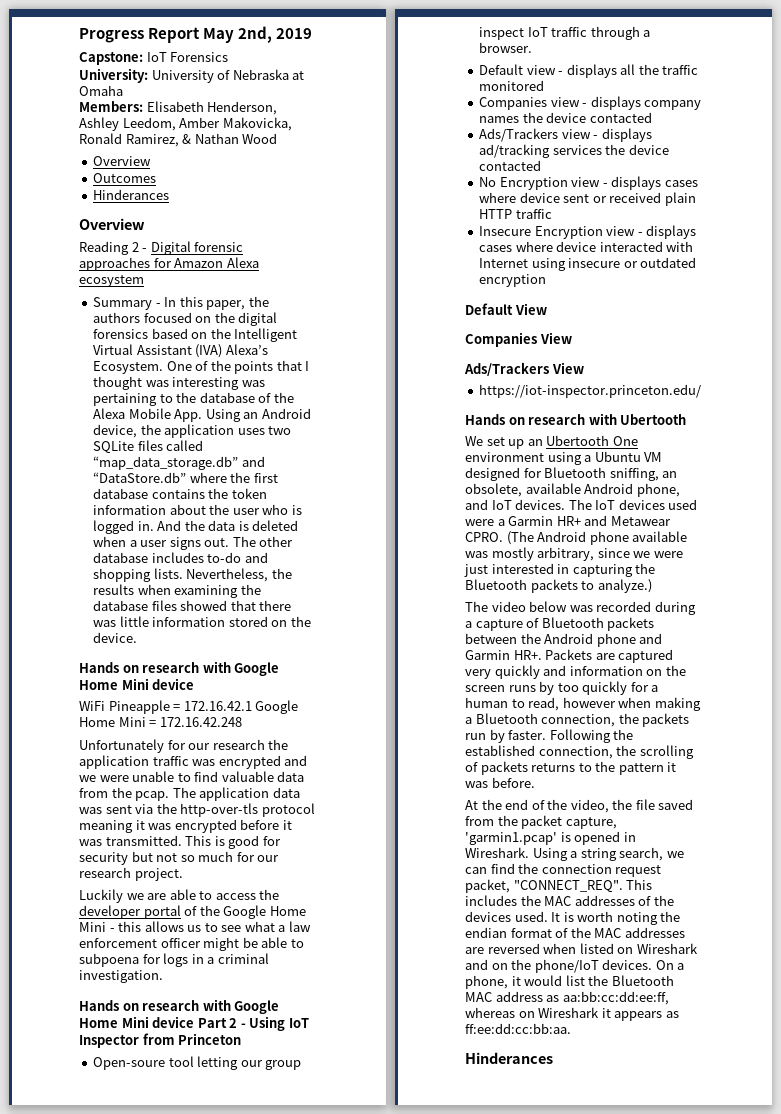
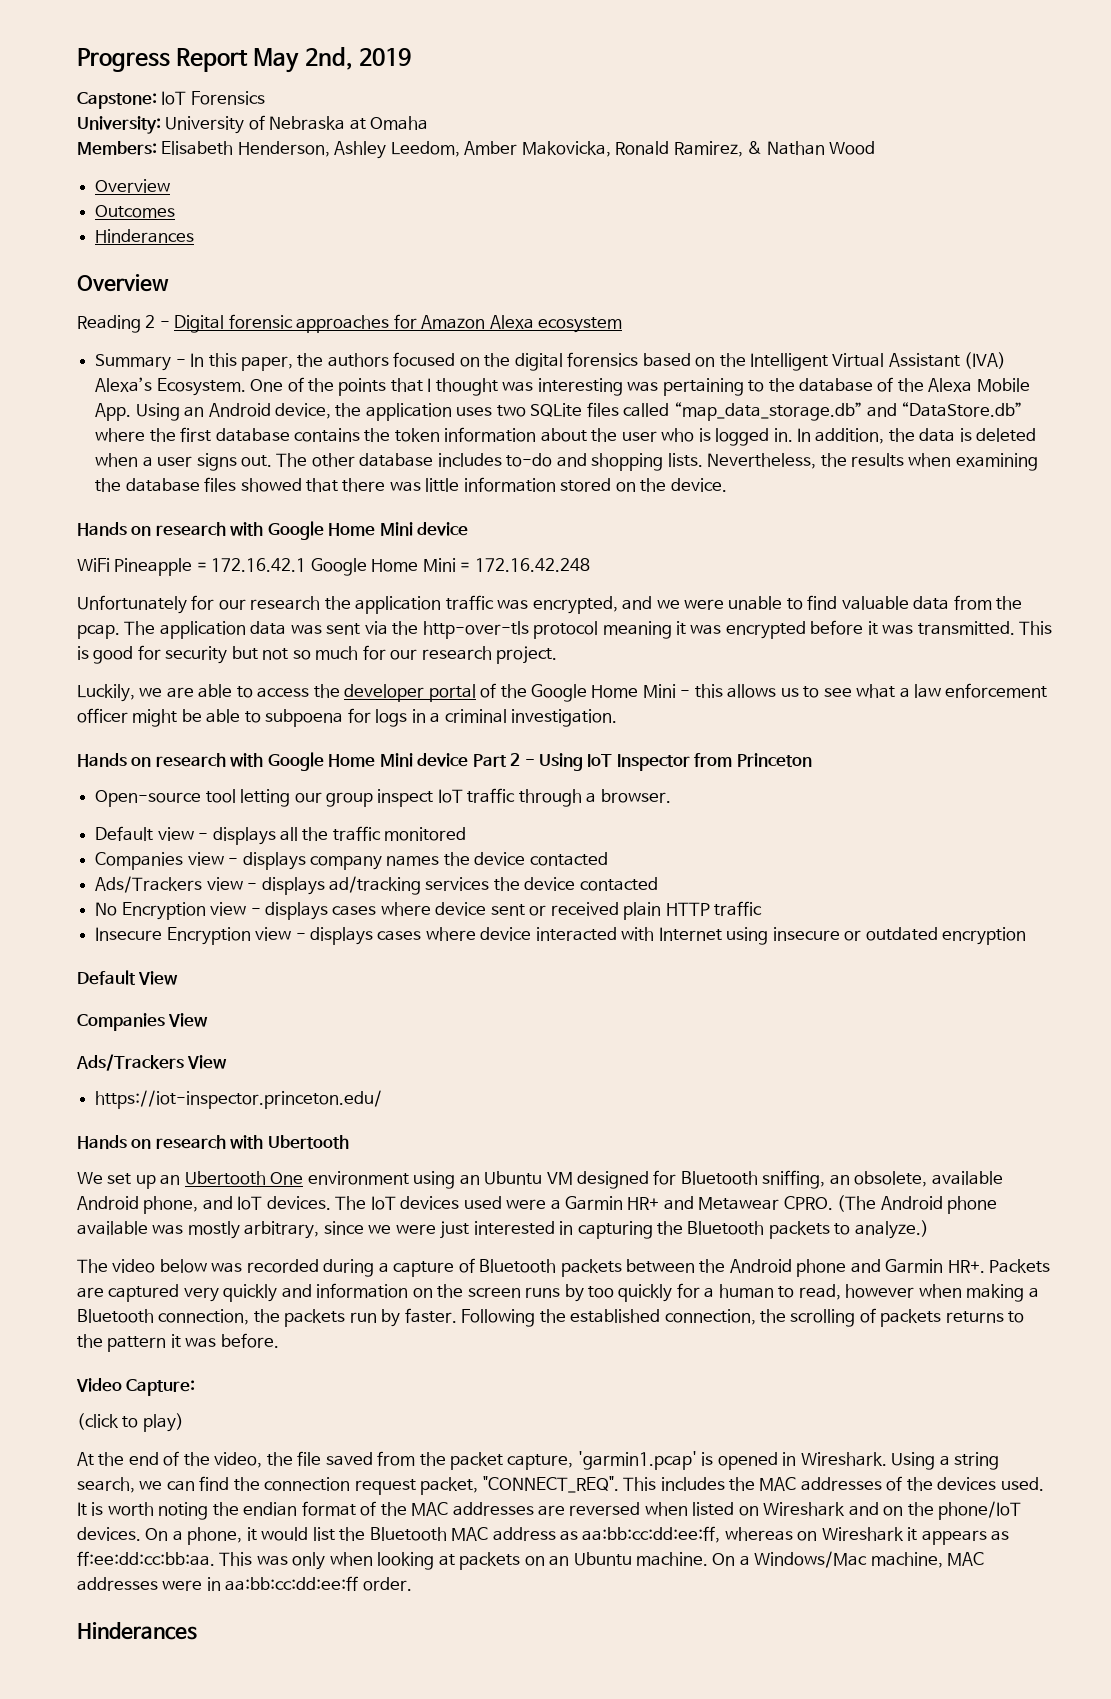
[157,520,182,531] And -> [796,428,885,444] In addition,
[218,755,281,769] encrypted -> [532,596,618,614] encrypted,
[79,889,123,903] Luckily -> [77,684,135,702] Luckily,
[93,1057,166,1070] Open-soure -> [95,790,202,807] Open-source
[584,455,592,462] a -> [459,1174,480,1185] an
(535, 782) none -> [76,1378,196,1396] [77,1413,184,1432] // Video Capture: // (click to play)
(571, 1028) none -> [219,1551,985,1570] [77,1576,412,1591] This was only when looking at packets on an Ubuntu machine. On a Windows/Mac machine, MAC addresses were in aa:bb:cc:dd:ee:ff order.

